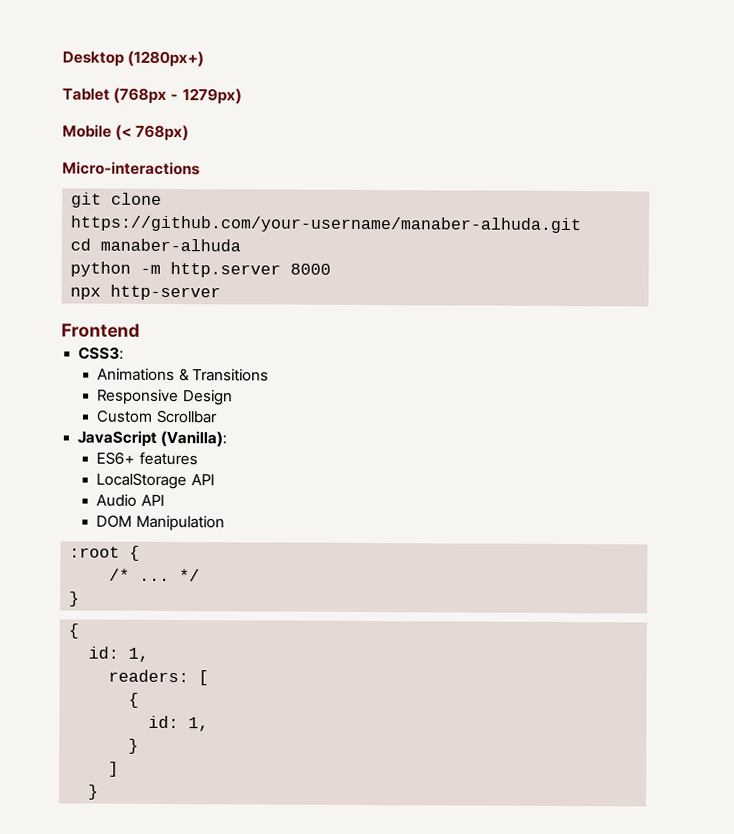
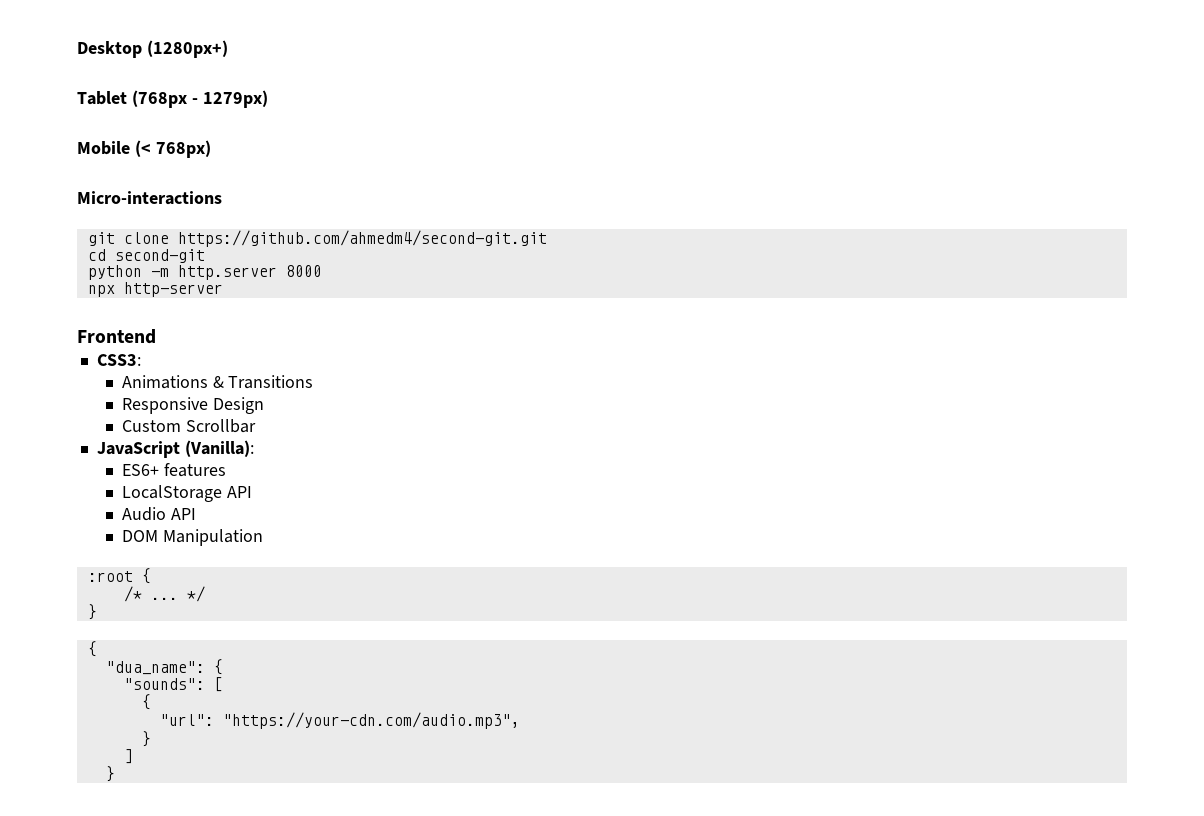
[70,215,583,234] https://github.com/your-username/manaber-alhuda.git -> [177,230,547,247] https://github.com/ahmedm4/second-git.git
[100,238,242,252] manaber-alhuda -> [114,249,205,263] second-git
[88,646,150,662] [108,669,190,683] id: 1, // readers: -> [105,659,223,675] [123,678,205,690] "dua_name": { // "sounds":
[148,715,210,732] id: 1, -> [159,712,520,729] "url": "https://your-cdn.com/audio.mp3",

